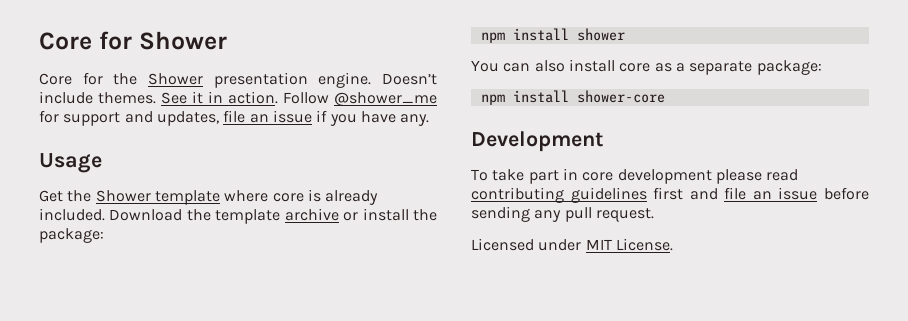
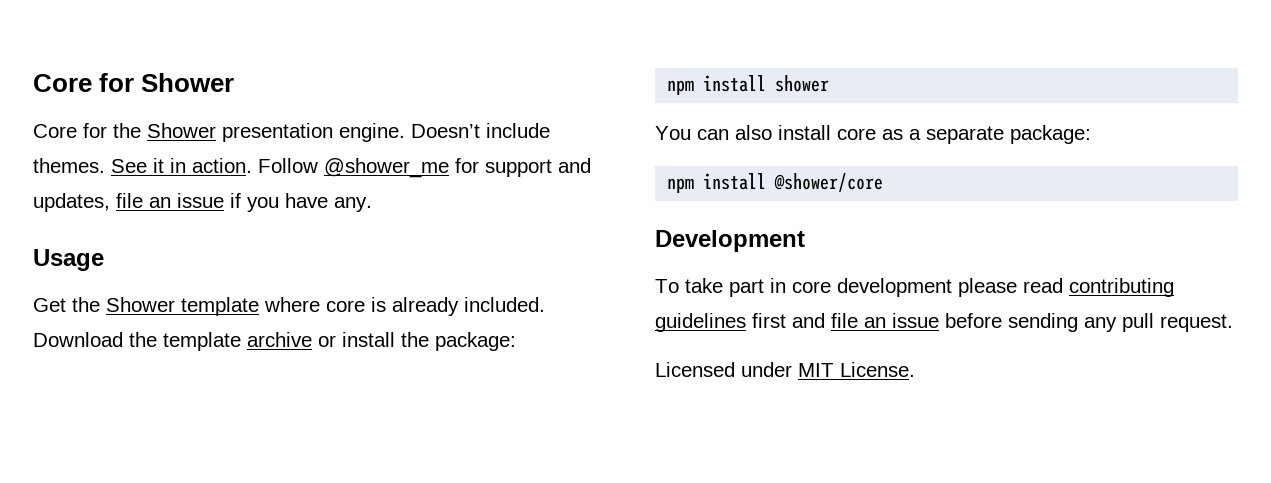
[576,90,665,103] shower-core -> [774,173,884,192] @shower/core

